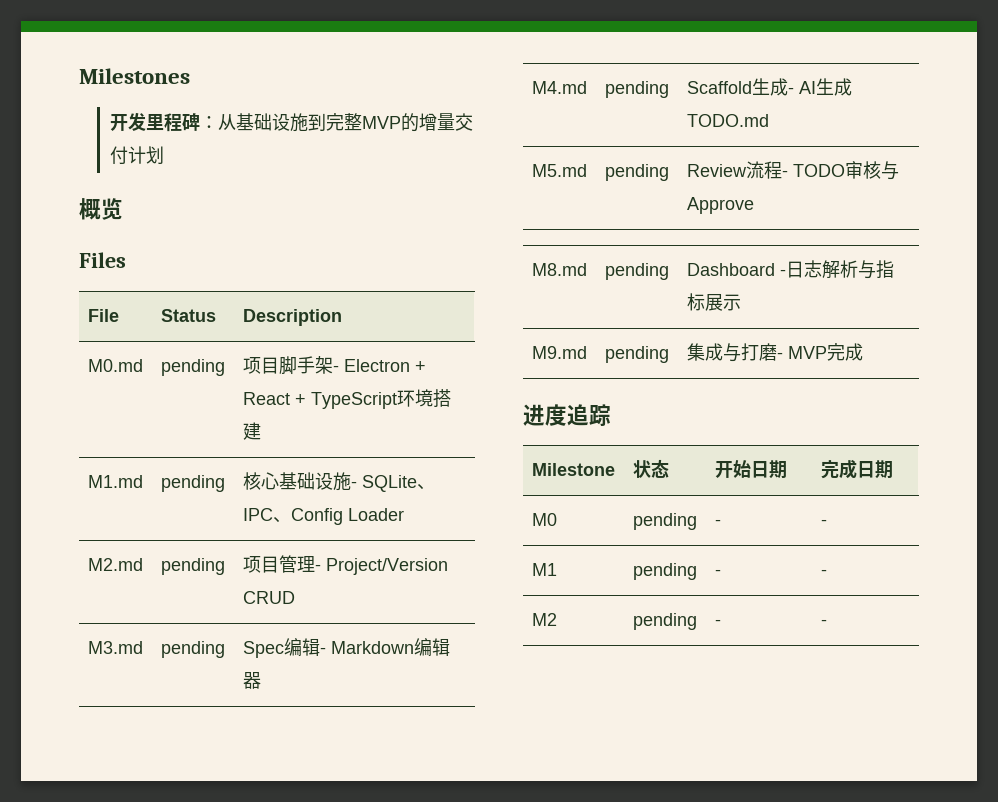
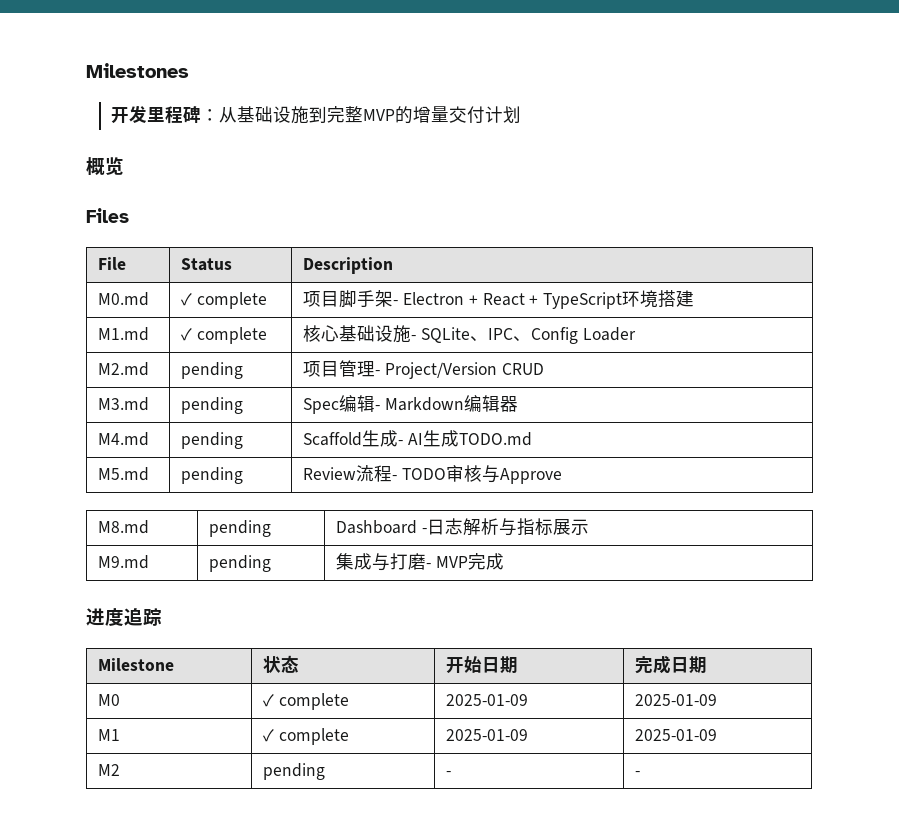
[160,359,225,376] pending -> [181,292,268,309] ✓ complete
[160,475,225,492] pending -> [181,327,268,344] ✓ complete
[632,513,697,530] [714,519,721,526] [820,519,827,526] [531,563,557,576] [632,563,697,580] [714,569,721,576] [820,569,827,576] pending | - | - // M1 | pending | - | - -> [263,693,350,710] [446,694,529,706] [635,694,718,706] [98,729,121,741] [263,728,350,745] [446,729,529,741] [635,729,718,741] ✓ complete | 2025-01-09 | 2025-01-09 // M1 | ✓ complete | 2025-01-09 | 2025-01-09

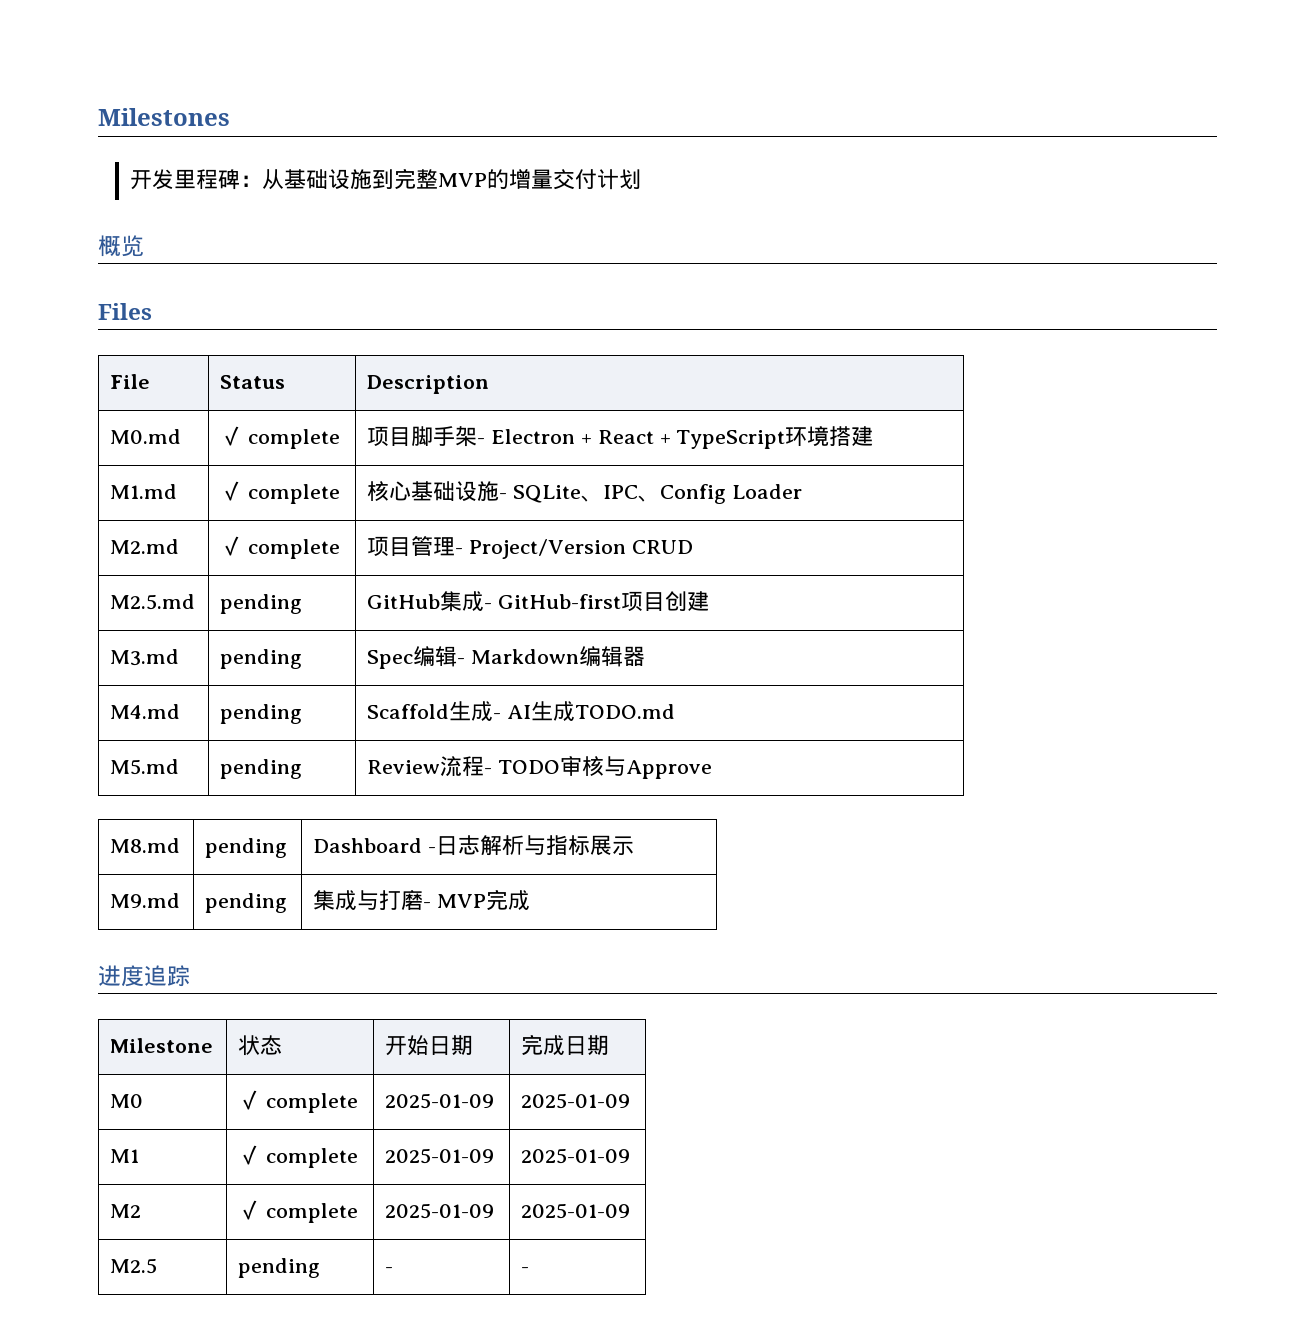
[181,362,244,379] pending -> [220,536,341,559] ✓ complete
(544, 369) none -> [110,594,196,610] [220,594,303,614] [367,591,710,612] // M2.5.md | pending | GitHub集成- GitHub-first项目创建
(121, 770) none -> [238,1200,359,1223] [385,1203,495,1219] [521,1203,631,1219] [110,1258,158,1274] | ✓ complete | 2025-01-09 | 2025-01-09 // M2.5

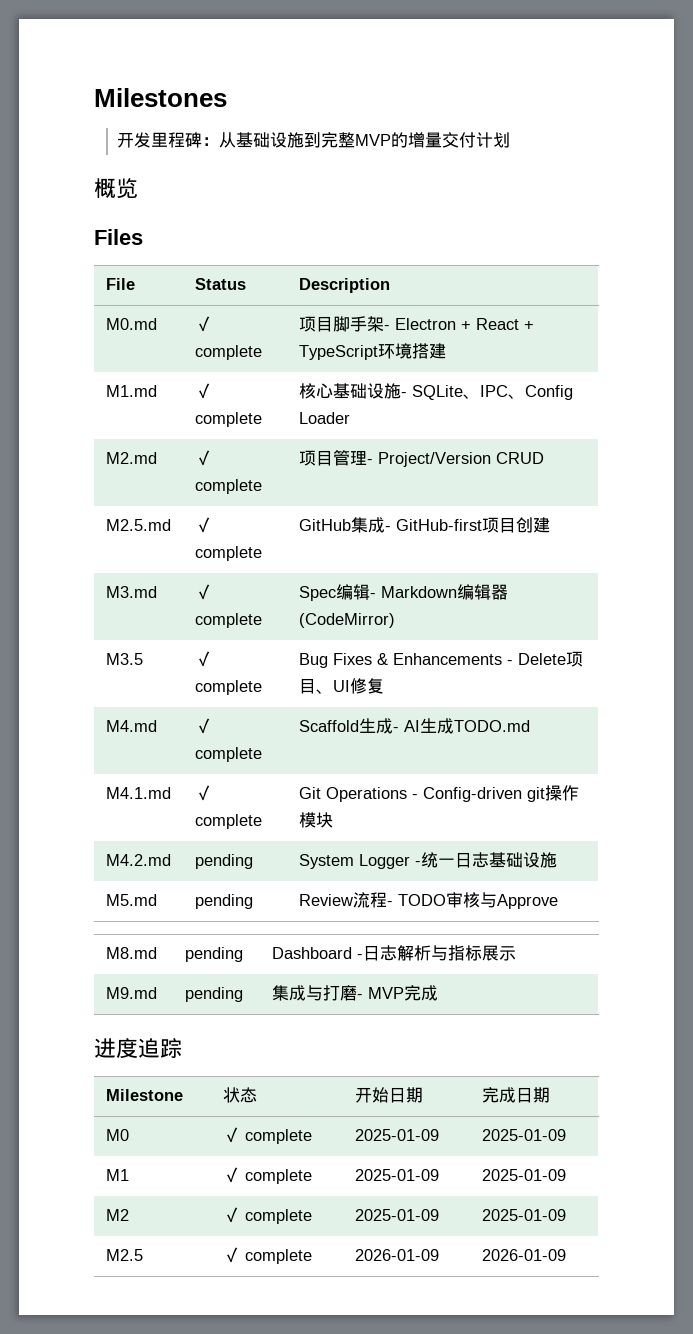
[220,594,303,614] pending -> [194,517,212,533] [194,546,262,561] ✓ complete
[220,649,303,669] pending -> [194,584,212,600] [194,613,262,628] ✓ complete
(646, 656) none -> [298,613,395,628] [105,653,143,665] [194,651,212,667] [194,680,262,695] [298,651,583,668] [298,678,384,694] (CodeMirror) // M3.5 | ✓ complete | Bug Fixes & Enhancements - Delete项目、UI修复
[220,704,303,724] pending -> [194,718,212,734] [194,747,262,762] ✓ complete
(676, 711) none -> [105,787,171,799] [194,785,212,801] [194,814,262,829] [298,785,579,802] [298,812,333,828] [105,854,171,866] [194,854,253,869] [298,852,557,869] // M4.1.md | ✓ complete | Git Operations - Config-driven git操作模块 // M4.2.md | pending | System Logger -统一日志基础设施
[238,1258,321,1278] [385,1267,394,1273] [521,1267,530,1273] pending | - | - -> [222,1247,312,1264] [354,1249,439,1261] [481,1249,566,1261] ✓ complete | 2026-01-09 | 2026-01-09

